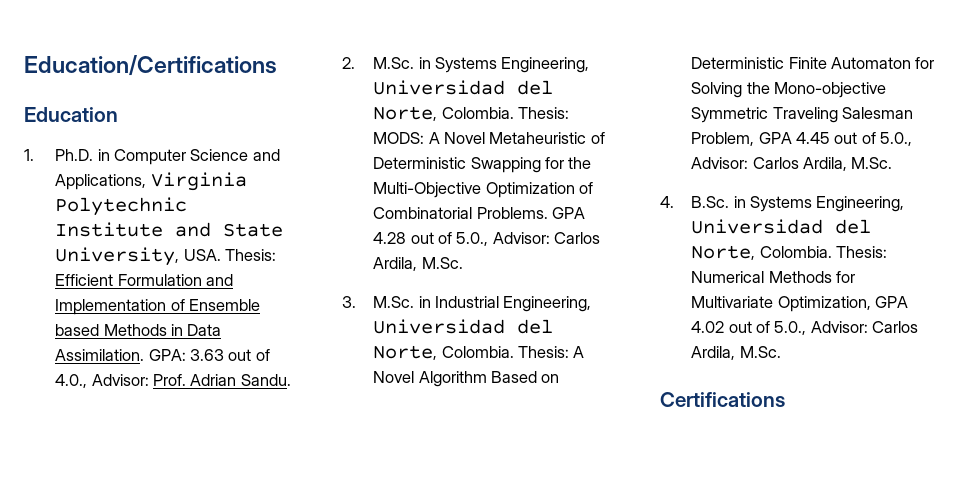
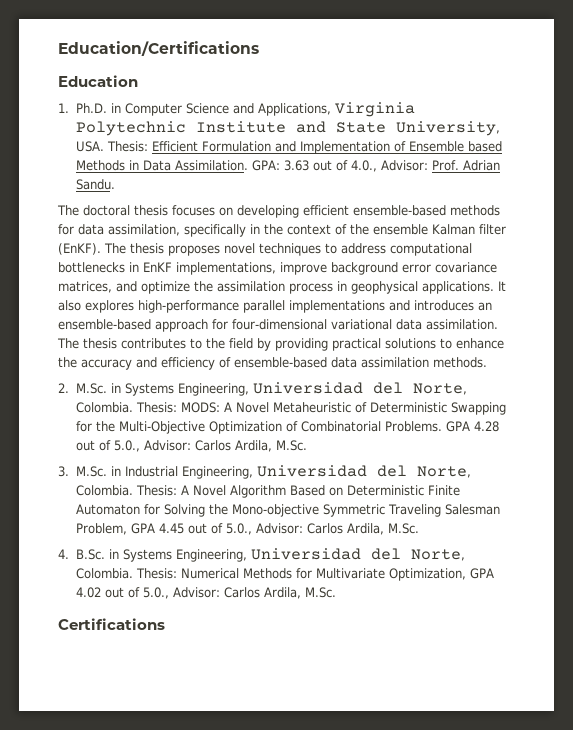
(291, 380) none -> [57,205,500,218] [58,224,506,237] [58,243,472,256] [58,262,497,275] [58,281,506,294] [58,300,492,313] [58,319,498,332] [57,338,504,351] [58,357,487,370] // The doctoral thesis focuses on developing efficient ensemble-based methods for data assimilation, specifically in the context of the ensemble Kalman filter (EnKF). The thesis proposes novel techniques to address computational bottlenecks in EnKF implementations, improve background error covariance matrices, and optimize the assimilation process in geophysical applications. It also explores high-performance parallel implementations and introduces an ensemble-based approach for four-dimensional variational data assimilation. The thesis contributes to the field by providing practical solutions to enhance the accuracy and efficiency of ensemble-based data assimilation methods.

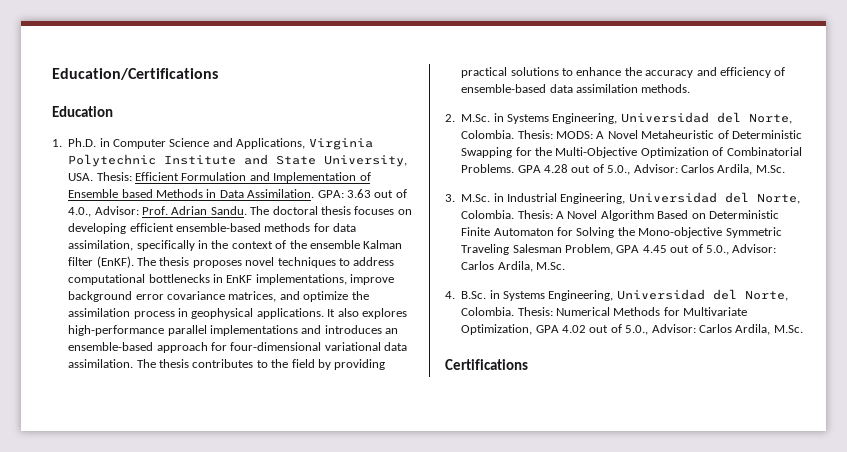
(115, 184) // -> (247, 210) none

